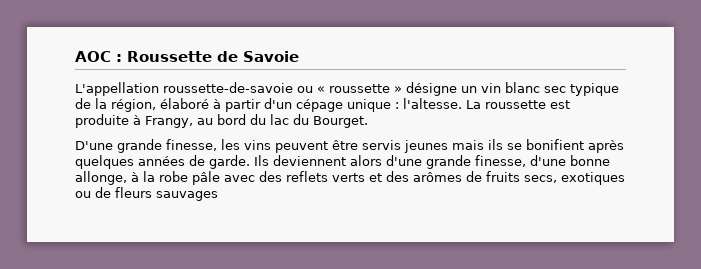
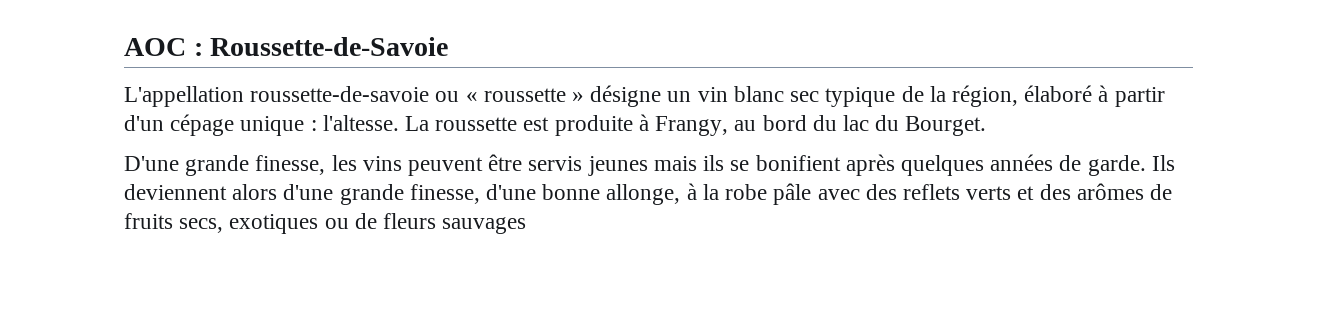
[127,51,299,62] Roussette de Savoie -> [210,37,449,56] Roussette-de-Savoie

